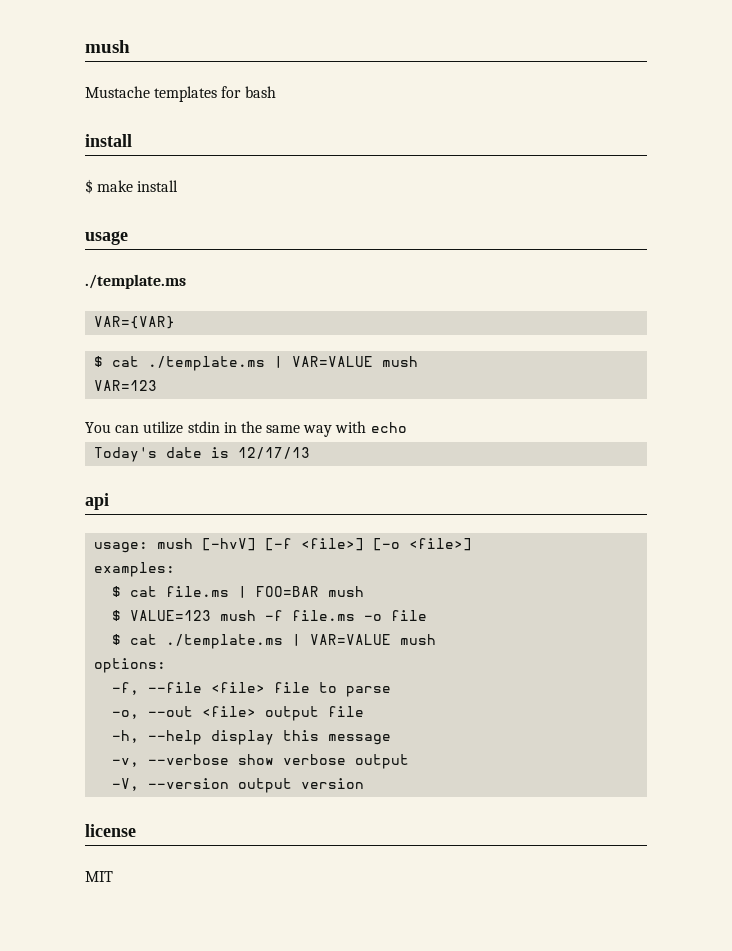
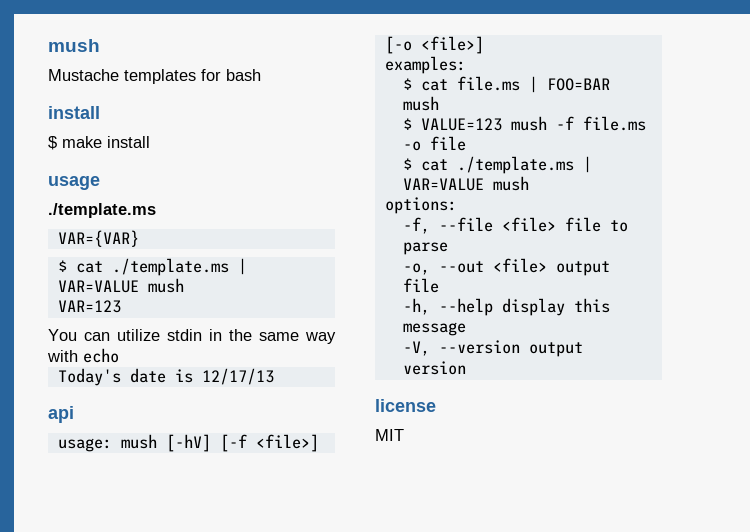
[202,538,257,551] [-hvV] -> [165,434,211,452] [-hV]
[112,754,410,769] // -v, --verbose show verbose output -> (466, 329) none

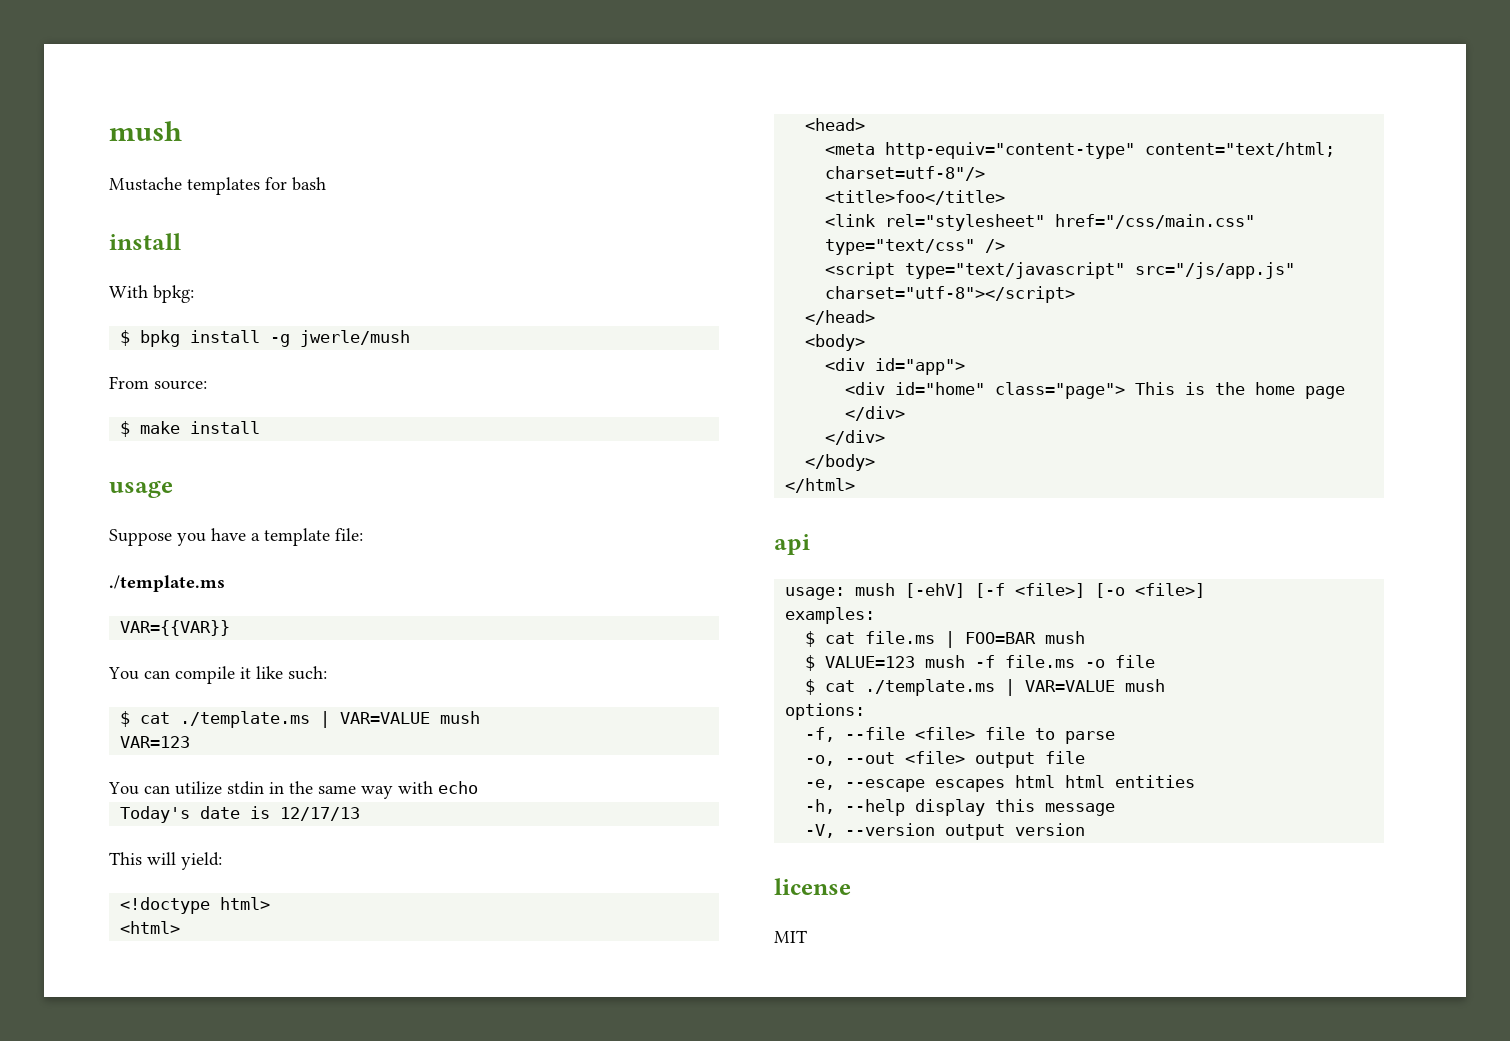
[48,136,150,150] [48,176,100,190] [48,203,156,218] [57,230,139,247] $ make install // usage // ./template.ms // VAR={VAR} -> [109,285,194,303] [120,330,411,347] [109,376,207,390] [120,421,261,437] [109,480,173,498] [109,528,363,546] [109,575,225,592] [120,620,231,636] [108,666,327,684] With bpkg: // $ bpkg install -g jwerle/mush // From source: // $ make install // usage // Suppose you have a template file: // ./template.ms // VAR={{VAR}} // You can compile it like such:
(274, 376) none -> [109,852,222,870] [120,897,271,914] [120,921,181,934] [805,118,866,131] [825,142,1336,159] [825,166,986,181] [825,190,1006,205] [825,214,1256,231] [825,239,1006,255] [825,262,1296,279] [825,286,1076,303] [805,310,876,325] [805,334,866,351] [825,358,966,375] [845,382,1346,399] [845,406,906,421] [825,430,886,445] [805,454,876,471] [785,478,856,493] // This will yield: // <!doctype html> // <html> // <head> // <meta http-equiv="content-type" content="text/html; charset=utf-8"/> // <title>foo</title> // <link rel="stylesheet" href="/css/main.css" type="text/css" /> // <script type="text/javascript" src="/js/app.js" charset="utf-8"></script> // </head> // <body> // <div id="app"> // <div id="home" class="page"> This is the home page </div> // </div> // </body> // </html>
[165,434,211,452] [-hV] -> [905,583,966,598] [-ehV]
(439, 285) none -> [805,775,1196,792] // -e, --escape escapes html html entities

